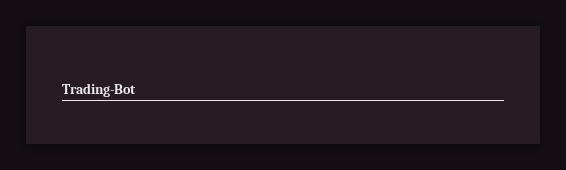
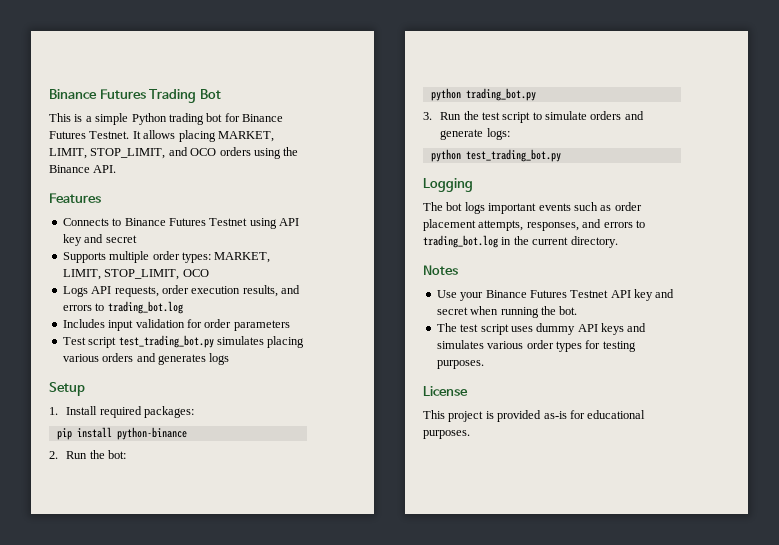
[62,83,136,97] Trading-Bot -> [49,89,221,103] [49,113,283,125] [49,130,274,142] [49,147,299,159] [49,165,117,173] [49,193,101,203] [62,218,299,229] [62,234,137,246] [62,251,271,263] [62,269,209,280] [62,285,300,297] [62,301,183,314] [62,319,290,331] [62,335,305,348] [62,353,230,365] [49,382,85,396] [49,406,194,418] [56,427,187,440] [49,450,126,459] [430,88,536,101] [423,111,644,123] [440,128,510,140] [430,149,561,162] [423,178,473,192] [423,202,642,214] [423,219,645,231] [423,235,618,248] [423,265,458,275] [436,289,675,301] [436,306,578,318] [436,323,647,335] [436,340,636,352] [436,360,484,369] [423,386,468,396] [423,410,646,422] [423,430,470,439] Binance Futures Trading Bot // This is a simple Python trading bot for Binance Futures Testnet. It allows placing MARKET, LIMIT, STOP_LIMIT, and OCO orders using the Binance API. // Features // Connects to Binance Futures Testnet using API key and secret // Supports multiple order types: MARKET, LIMIT, STOP_LIMIT, OCO // Logs API requests, order execution results, and errors to trading_bot.log // Includes input validation for order parameters // Test script test_trading_bot.py simulates placing various orders and generates logs // Setup // 1. Install required packages: // pip install python-binance // 2. Run the bot: // python trading_bot.py // 3. Run the test script to simulate orders and generate logs: // python test_trading_bot.py // Logging // The bot logs important events such as order placement attempts, responses, and errors to trading_bot.log in the current directory. // Notes // Use your Binance Futures Testnet API key and secret when running the bot. // The test script uses dummy API keys and simulates various order types for testing purposes. // License // This project is provided as-is for educational purposes.

